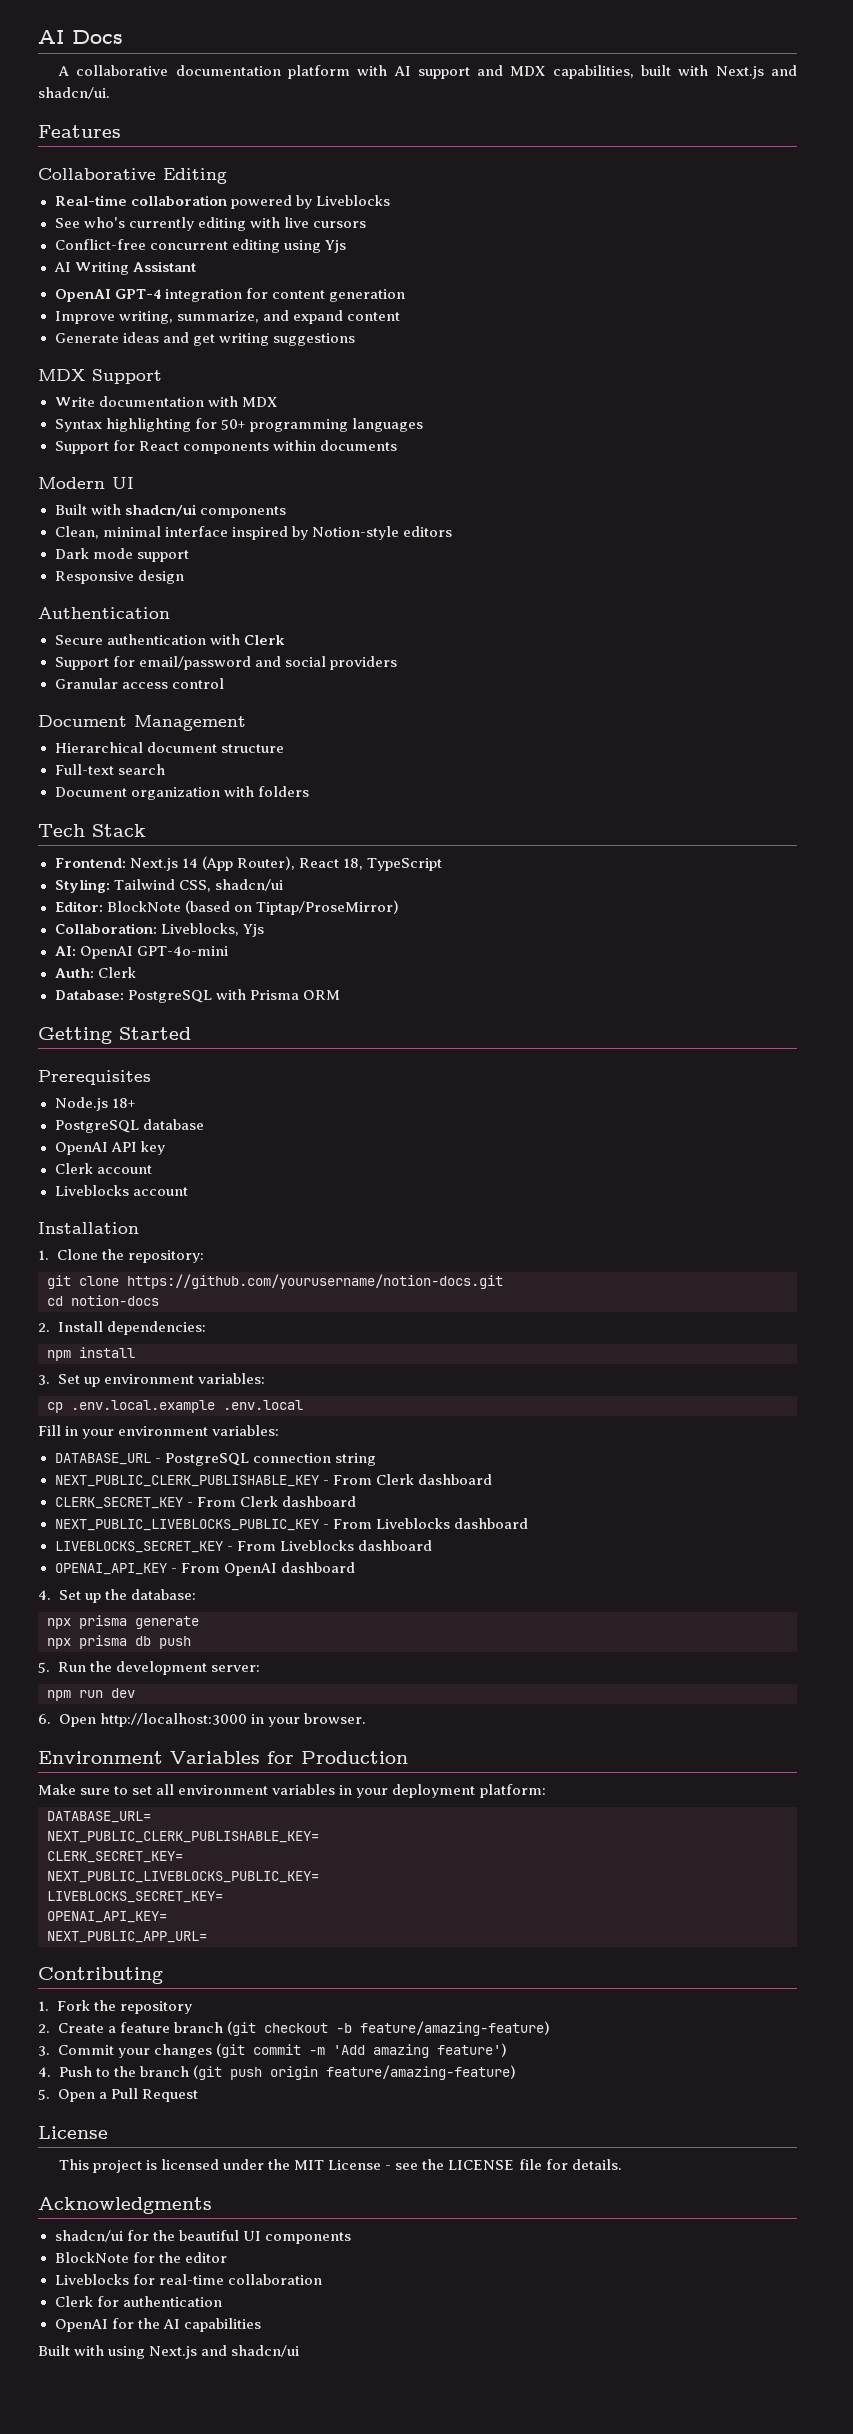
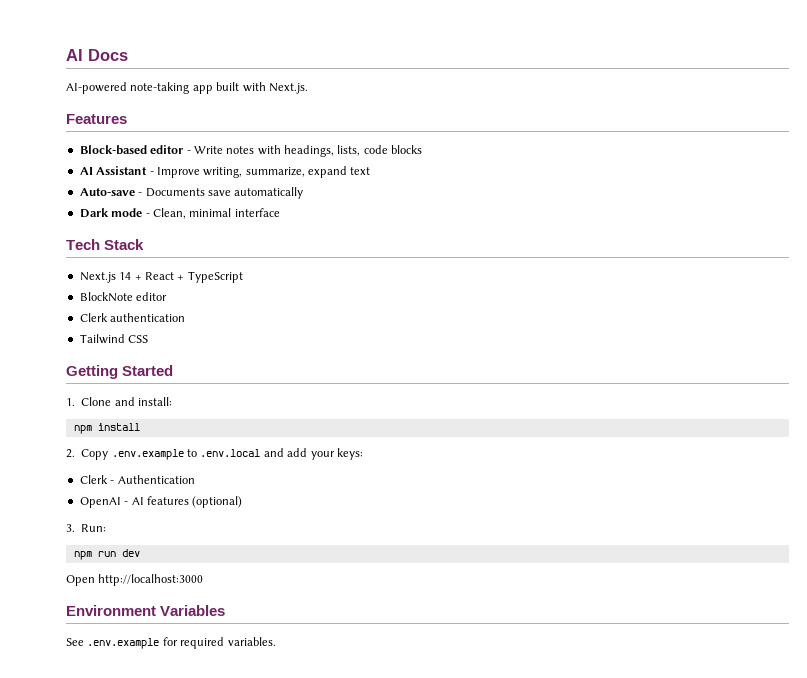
[57,65,797,79] [38,87,110,99] [38,125,121,138] [38,168,227,184] [54,195,390,209] [54,217,366,231] [54,239,346,253] [53,262,129,275] A collaborative documentation platform with AI support and MDX capabilities, built with Next.js and shadcn/ui. // Features // Collaborative Editing // Real-time collaboration powered by Liveblocks // See who's currently editing with live cursors // Conflict-free concurrent editing using Yjs // AI Writing -> [66,82,308,94] [66,114,127,124] [79,145,423,157] [79,167,93,175] AI-powered note-taking app built with Next.js. // Features // Block-based editor - Write notes with headings, lists, code blocks // AI
[54,288,405,302] [54,310,400,324] [54,332,355,346] [38,369,162,384] [54,396,277,407] [54,418,423,432] [54,440,397,454] [38,477,134,489] [54,504,286,518] [54,526,452,540] [54,548,189,562] [54,570,184,584] [38,607,170,619] [54,634,285,645] [54,656,397,670] [54,678,224,689] [38,715,246,731] [54,742,284,753] [54,764,165,775] [54,786,309,800] // OpenAI GPT-4 integration for content generation // Improve writing, summarize, and expand content // Generate ideas and get writing suggestions // MDX Support // Write documentation with MDX // Syntax highlighting for 50+ programming languages // Support for React components within documents // Modern UI // Built with shadcn/ui components // Clean, minimal interface inspired by Notion-style editors // Dark mode support // Responsive design // Authentication // Secure authentication with Clerk // Support for email/password and social providers // Granular access control // Document Management // Hierarchical document structure // Full-text search // Document organization with folders -> [149,166,371,178] [79,187,304,199] [79,208,280,219] - Improve writing, summarize, expand text // Auto-save - Documents save automatically // Dark mode - Clean, minimal interface
[54,858,126,868] Frontend: -> (145, 244) none
[201,856,442,871] [54,879,283,893] [54,900,399,915] [54,923,264,937] [54,946,228,959] [54,967,136,978] [54,989,340,1003] [38,1027,191,1044] [38,1070,151,1085] [54,1097,136,1111] [54,1119,204,1133] [54,1141,165,1155] [54,1163,152,1174] [54,1185,188,1196] [38,1222,139,1234] [38,1249,204,1263] [47,1274,503,1289] [47,1295,159,1306] [38,1321,206,1335] [47,1347,135,1361] [38,1373,265,1387] [47,1400,303,1413] [38,1425,280,1439] [54,1453,376,1466] [54,1474,492,1487] [54,1496,356,1509] [54,1518,528,1531] [54,1540,432,1553] [54,1562,355,1576] [38,1589,196,1603] [47,1615,199,1629] [47,1635,191,1649] [38,1661,260,1675] (App Router), React 18, TypeScript // Styling: Tailwind CSS, shadcn/ui // Editor: BlockNote (based on Tiptap/ProseMirror) // Collaboration: Liveblocks, Yjs // AI: OpenAI GPT-4o-mini // Auth: Clerk // Database: PostgreSQL with Prisma ORM // Getting Started // Prerequisites // Node.js 18+ // PostgreSQL database // OpenAI API key // Clerk account // Liveblocks account // Installation // 1. Clone the repository: // git clone https://github.com/yourusername/notion-docs.git // cd notion-docs // 2. Install dependencies: // npm install // 3. Set up environment variables: // cp .env.local.example .env.local // Fill in your environment variables: // DATABASE_URL - PostgreSQL connection string // NEXT_PUBLIC_CLERK_PUBLISHABLE_KEY - From Clerk dashboard // CLERK_SECRET_KEY - From Clerk dashboard // NEXT_PUBLIC_LIVEBLOCKS_PUBLIC_KEY - From Liveblocks dashboard // LIVEBLOCKS_SECRET_KEY - From Liveblocks dashboard // OPENAI_API_KEY - From OpenAI dashboard // 4. Set up the database: // npx prisma generate // npx prisma db push // 5. Run the development server: -> [134,271,243,283] [79,292,168,302] [79,313,186,322] [79,334,149,344] [66,365,174,379] [66,397,172,406] [73,423,140,434] [66,448,363,460] [79,475,195,484] [79,496,243,508] [66,524,107,532] + React + TypeScript // BlockNote editor // Clerk authentication // Tailwind CSS // Getting Started // 1. Clone and install: // npm install // 2. Copy .env.example to .env.local and add your keys: // Clerk - Authentication // OpenAI - AI features (optional) // 3. Run:
[38,1714,51,1724] 6. -> (140, 553) none
[250,1713,366,1727] in your browser. -> (204, 580) none
[267,1751,408,1764] [38,1784,546,1798] [47,1811,151,1823] [47,1831,319,1843] [47,1851,183,1863] [47,1871,319,1883] [47,1891,223,1903] [47,1911,167,1923] [47,1931,207,1943] [38,1967,163,1984] [38,2000,192,2014] [38,2021,550,2036] [38,2043,507,2058] [38,2065,516,2080] [38,2088,198,2102] [38,2126,108,2139] [58,2159,622,2173] [38,2197,212,2214] [54,2230,351,2244] [54,2252,227,2263] [54,2274,322,2285] [54,2296,222,2307] [54,2318,261,2332] [38,2345,300,2359] for Production // Make sure to set all environment variables in your deployment platform: // DATABASE_URL= // NEXT_PUBLIC_CLERK_PUBLISHABLE_KEY= // CLERK_SECRET_KEY= // NEXT_PUBLIC_LIVEBLOCKS_PUBLIC_KEY= // LIVEBLOCKS_SECRET_KEY= // OPENAI_API_KEY= // NEXT_PUBLIC_APP_URL= // Contributing // 1. Fork the repository // 2. Create a feature branch (git checkout -b feature/amazing-feature) // 3. Commit your changes (git commit -m 'Add amazing feature') // 4. Push to the branch (git push origin feature/amazing-feature) // 5. Open a Pull Request // License // This project is licensed under the MIT License - see the LICENSE file for details. // Acknowledgments // shadcn/ui for the beautiful UI components // BlockNote for the editor // Liveblocks for real-time collaboration // Clerk for authentication // OpenAI for the AI capabilities // Built with using Next.js and shadcn/ui -> [66,637,276,649] // See .env.example for required variables.

